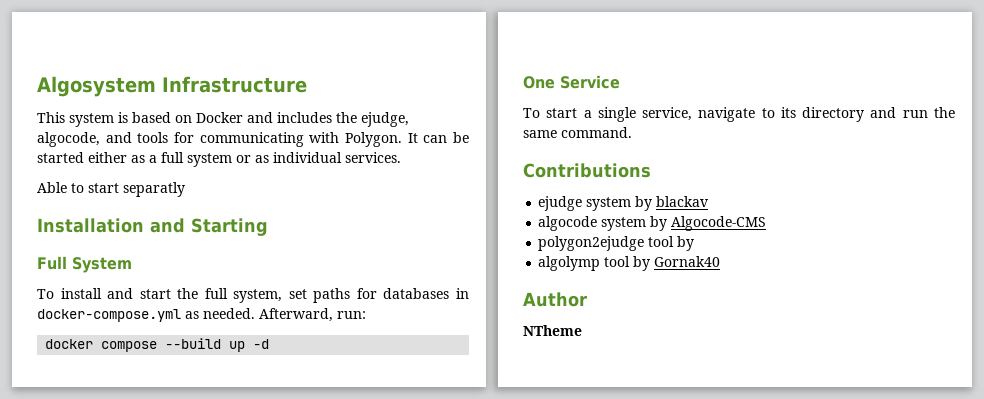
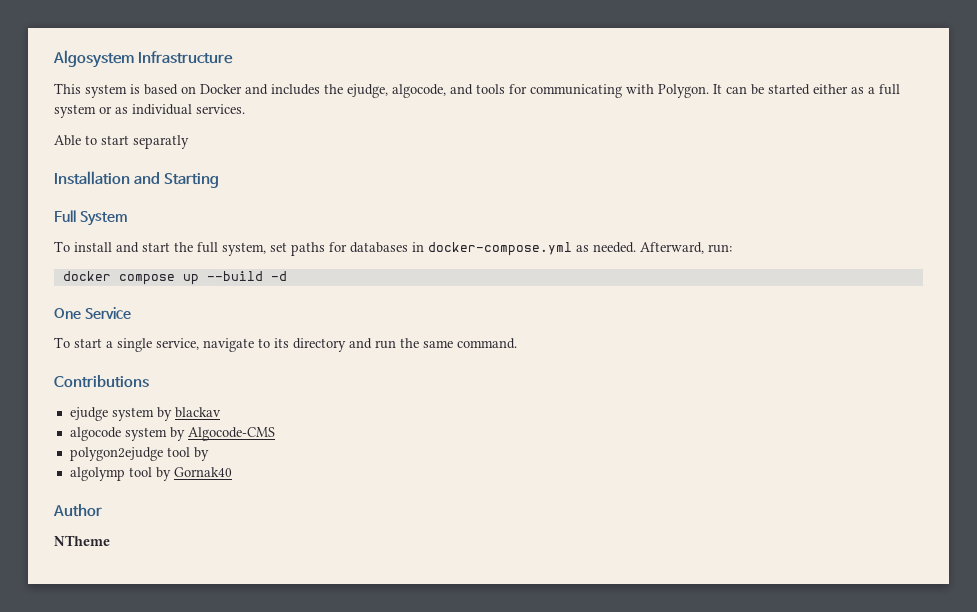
[165,338,246,352] --build up -> [182,271,263,285] up --build

